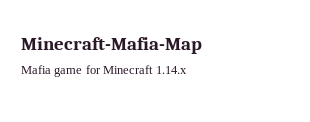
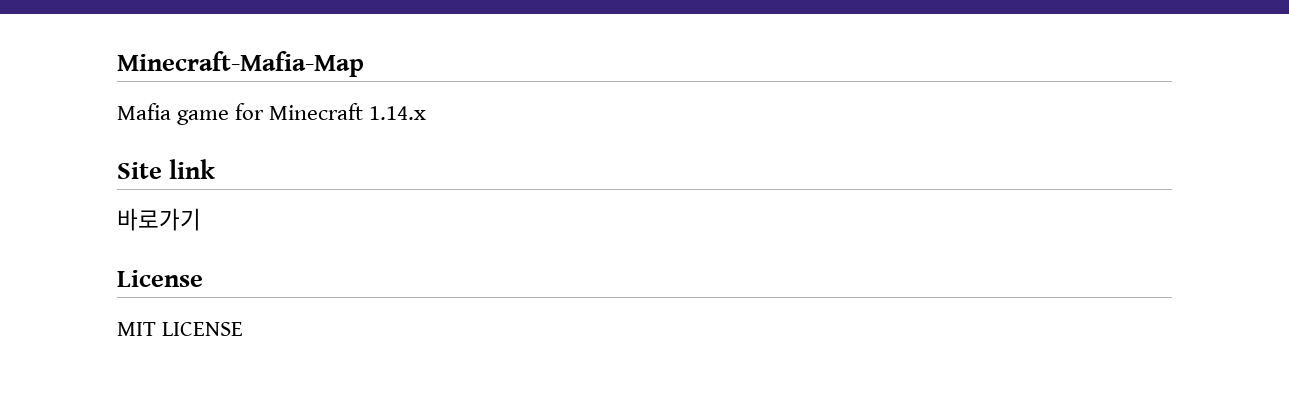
(187, 70) none -> [117,159,216,179] [117,208,201,231] [117,270,203,287] [117,322,244,336] // Site link // 바로가기 // License // MIT LICENSE

